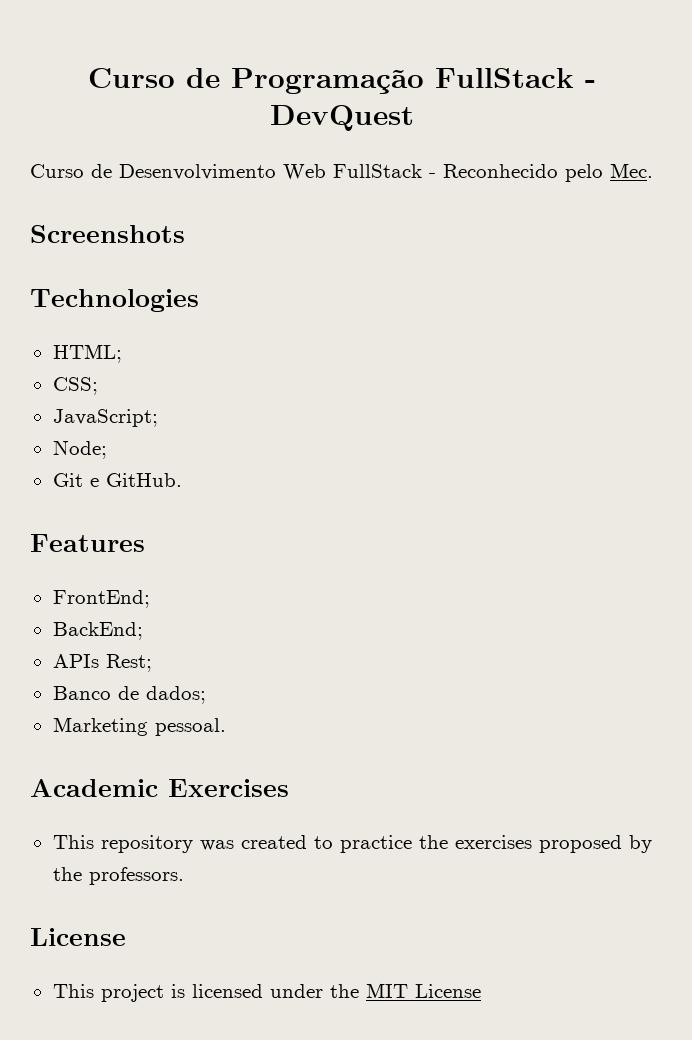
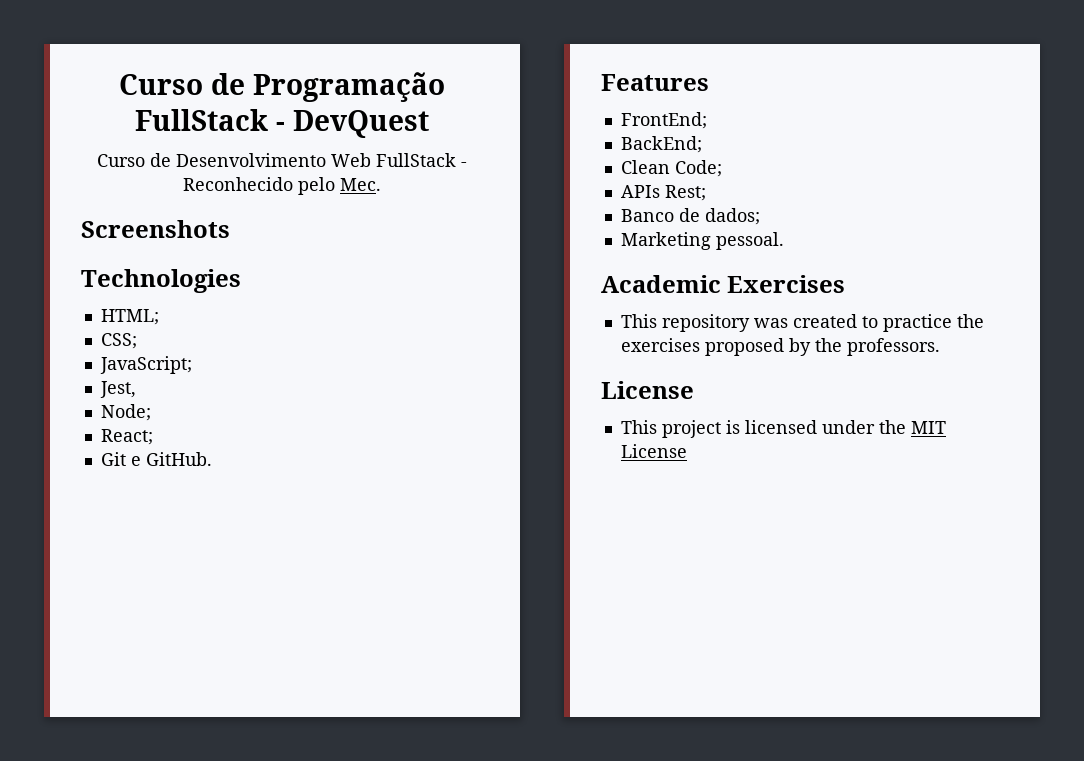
(158, 418) none -> [99,381,136,398] // Jest,
(107, 449) none -> [100,429,153,445] // React;
(143, 631) none -> [620,160,722,177] // Clean Code;

